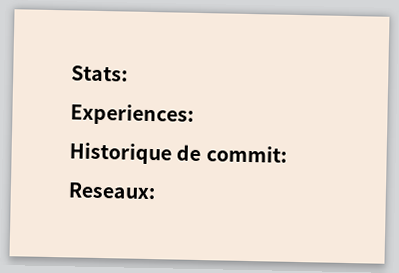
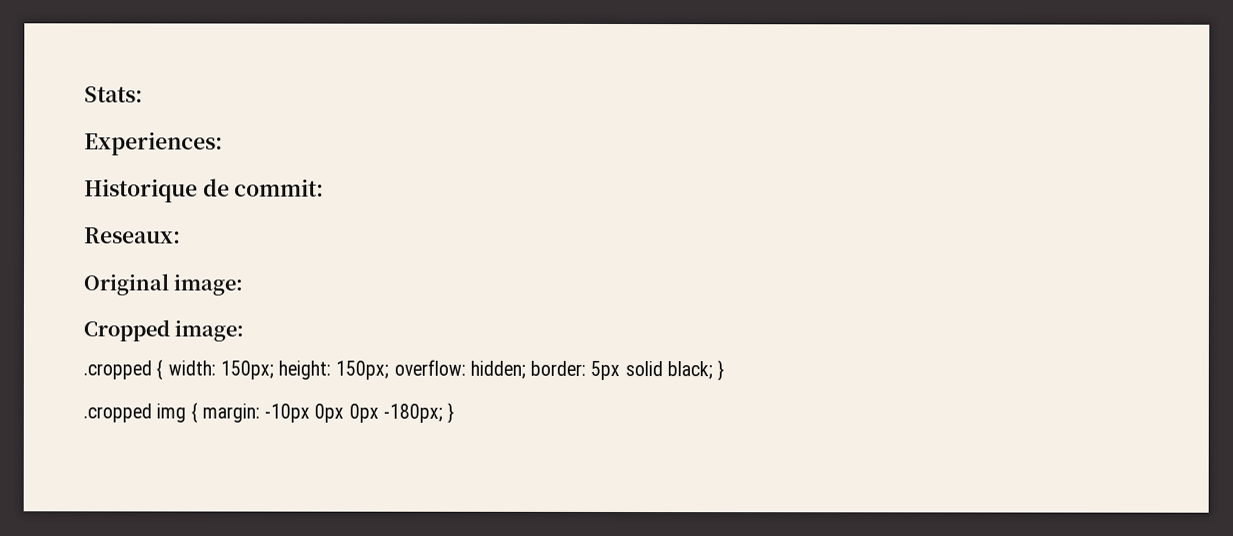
(156, 191) none -> [83,273,244,296] [83,319,245,342] [83,359,725,382] [83,402,455,424] // Original image: // Cropped image: // .cropped { width: 150px; height: 150px; overflow: hidden; border: 5px solid black; } // .cropped img { margin: -10px 0px 0px -180px; }

